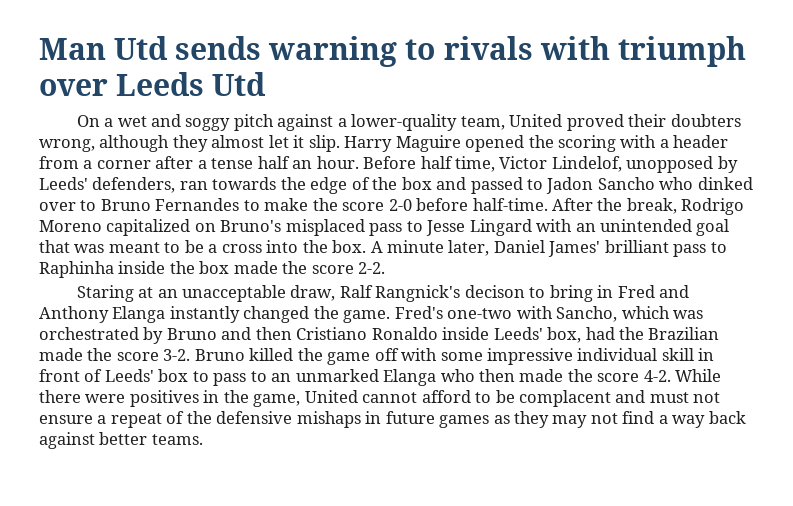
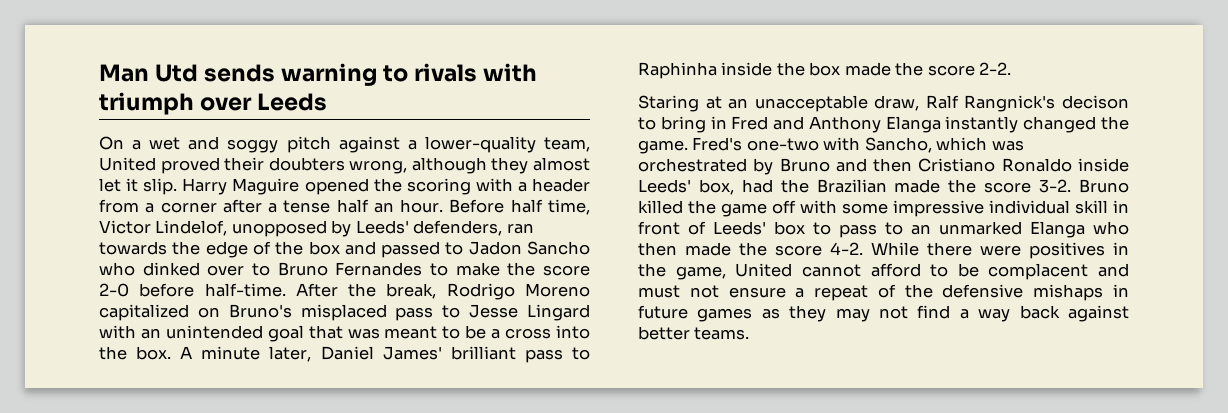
[212,72,267,96] Utd -> (328, 102) none

